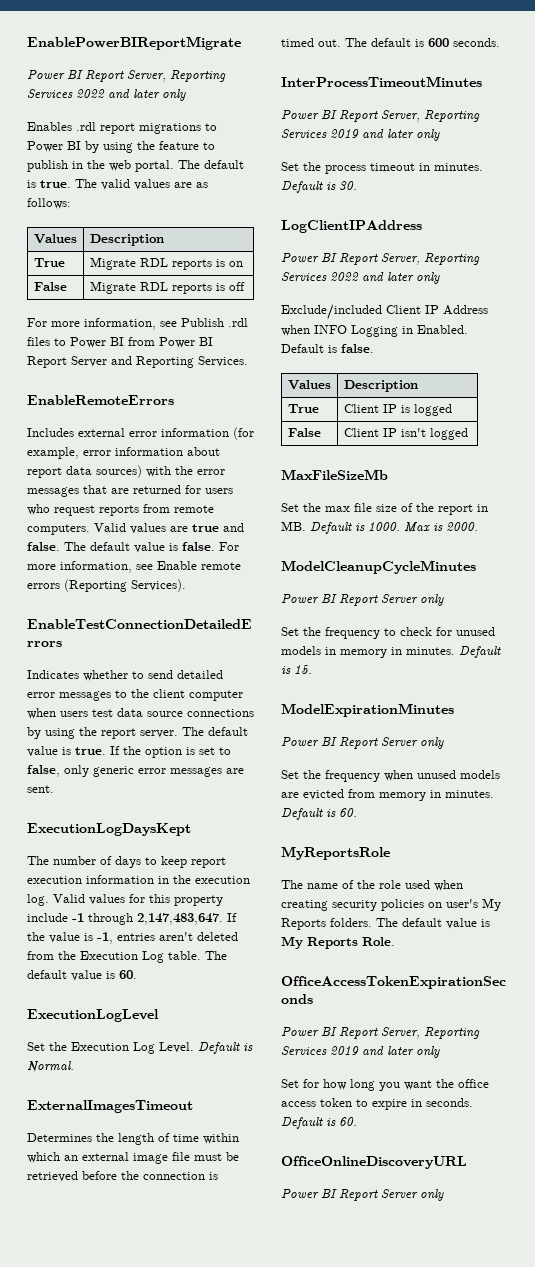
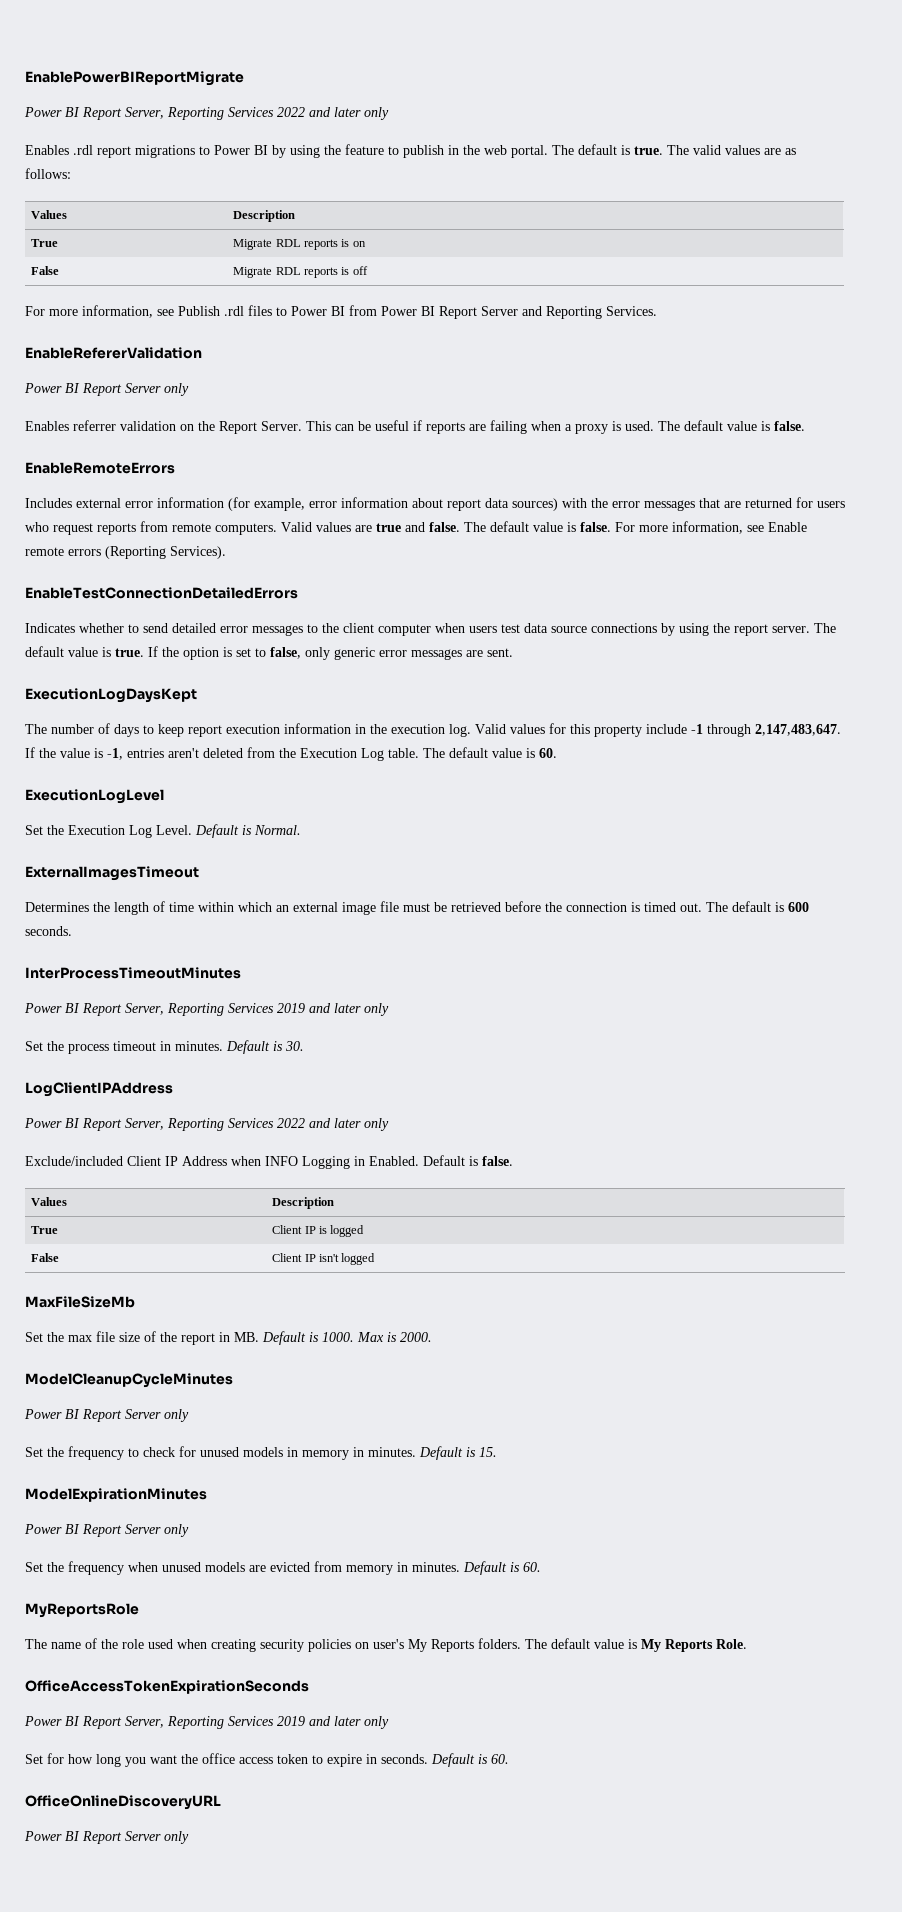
(248, 361) none -> [25,347,202,359] [24,383,189,396] [25,420,805,434] // EnableRefererValidation // Power BI Report Server only // Enables referrer validation on the Report Server. This can be useful if reports are failing when a proxy is used. The default value is false.

